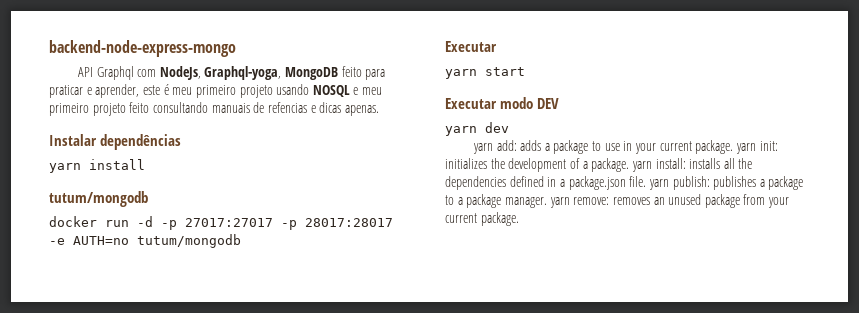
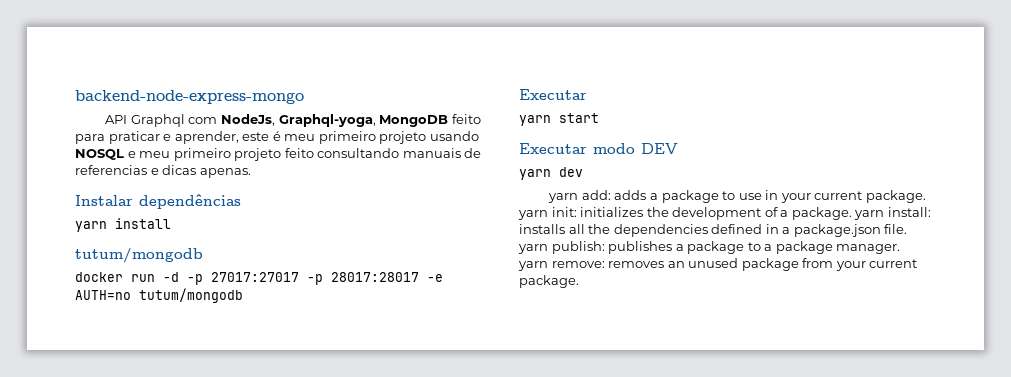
[267,102,307,113] refencias -> [75,165,147,175] referencias

